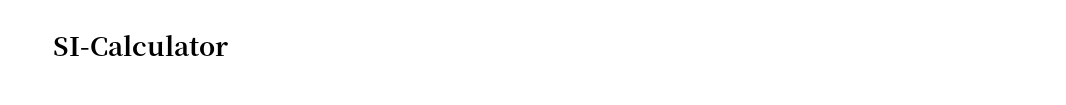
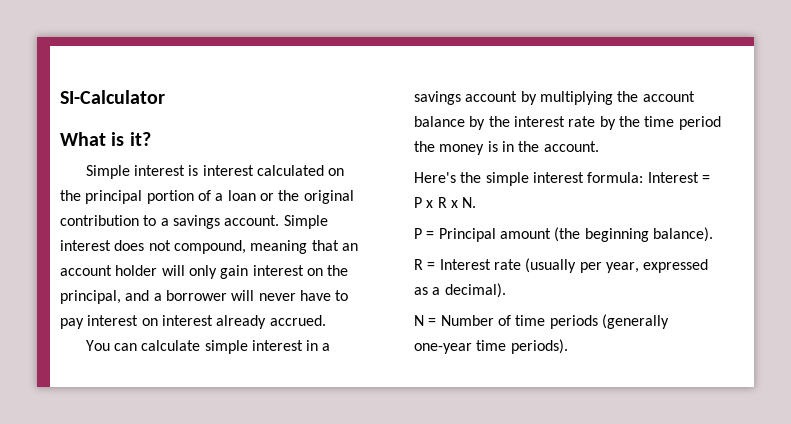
(228, 45) none -> [60,132,151,146] [85,165,345,179] [60,190,354,204] [60,215,328,229] [60,240,358,254] [60,265,349,279] [60,290,349,304] [60,315,326,329] [85,340,331,354] [414,91,695,105] [414,116,721,130] [414,141,599,155] [414,172,710,186] [414,197,477,208] [414,227,713,242] [414,258,709,273] [414,283,506,298] [414,314,669,329] [414,339,568,354] // What is it? // Simple interest is interest calculated on the principal portion of a loan or the original contribution to a savings account. Simple interest does not compound, meaning that an account holder will only gain interest on the principal, and a borrower will never have to pay interest on interest already accrued. // You can calculate simple interest in a savings account by multiplying the account balance by the interest rate by the time period the money is in the account. // Here's the simple interest formula: Interest = P x R x N. // P = Principal amount (the beginning balance). // R = Interest rate (usually per year, expressed as a decimal). // N = Number of time periods (generally one-year time periods).

